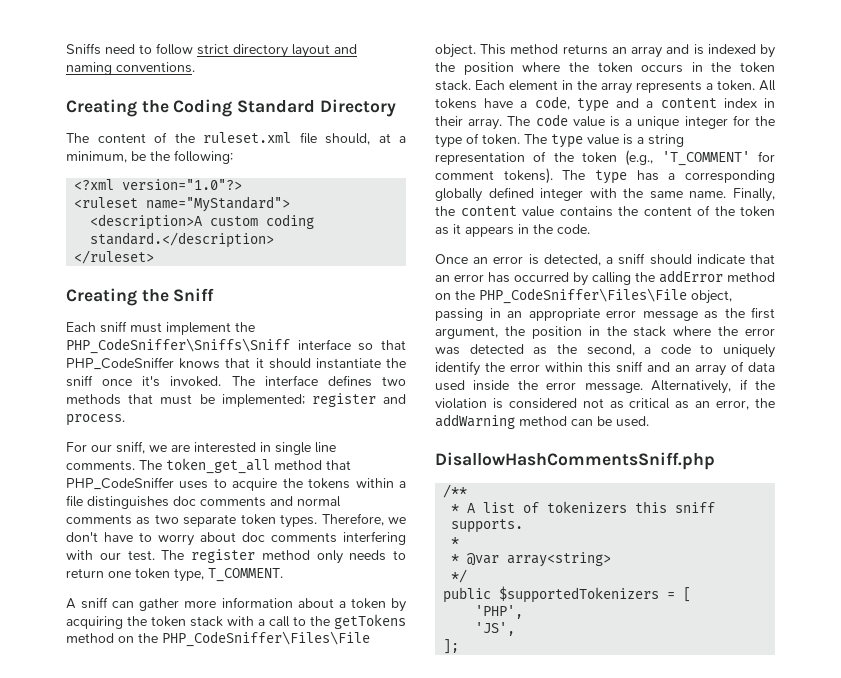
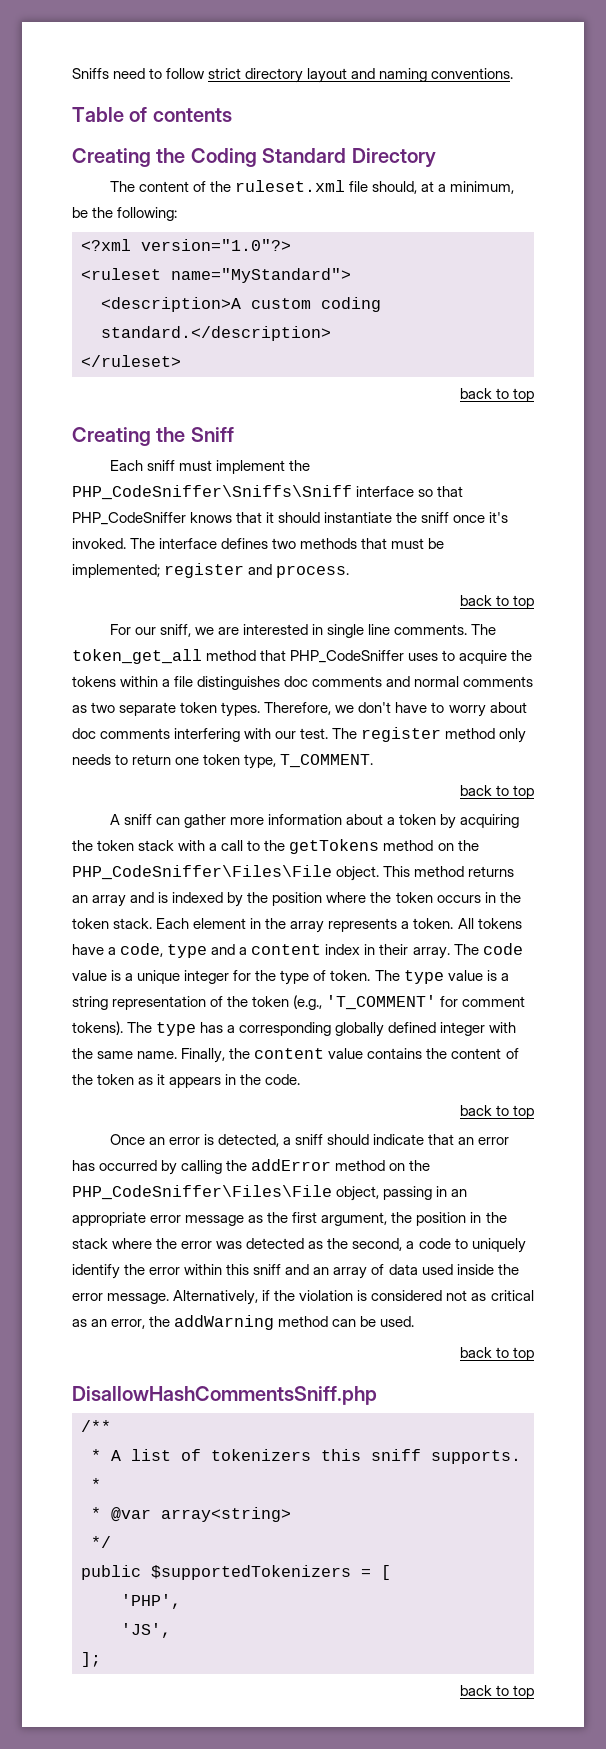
(195, 67) none -> [72,107,232,122] // Table of contents
(155, 257) none -> [459,388,534,402] // back to top
(125, 420) none -> [459,595,534,609] // back to top
(283, 575) none -> [459,785,534,799] // back to top
(590, 229) none -> [459,1105,534,1119] // back to top
(649, 421) none -> [459,1347,534,1361] // back to top
(460, 646) none -> [459,1685,534,1699] // back to top

